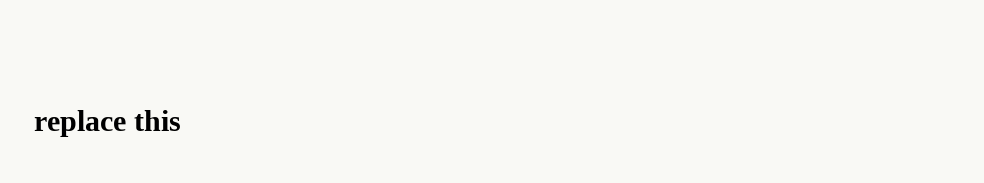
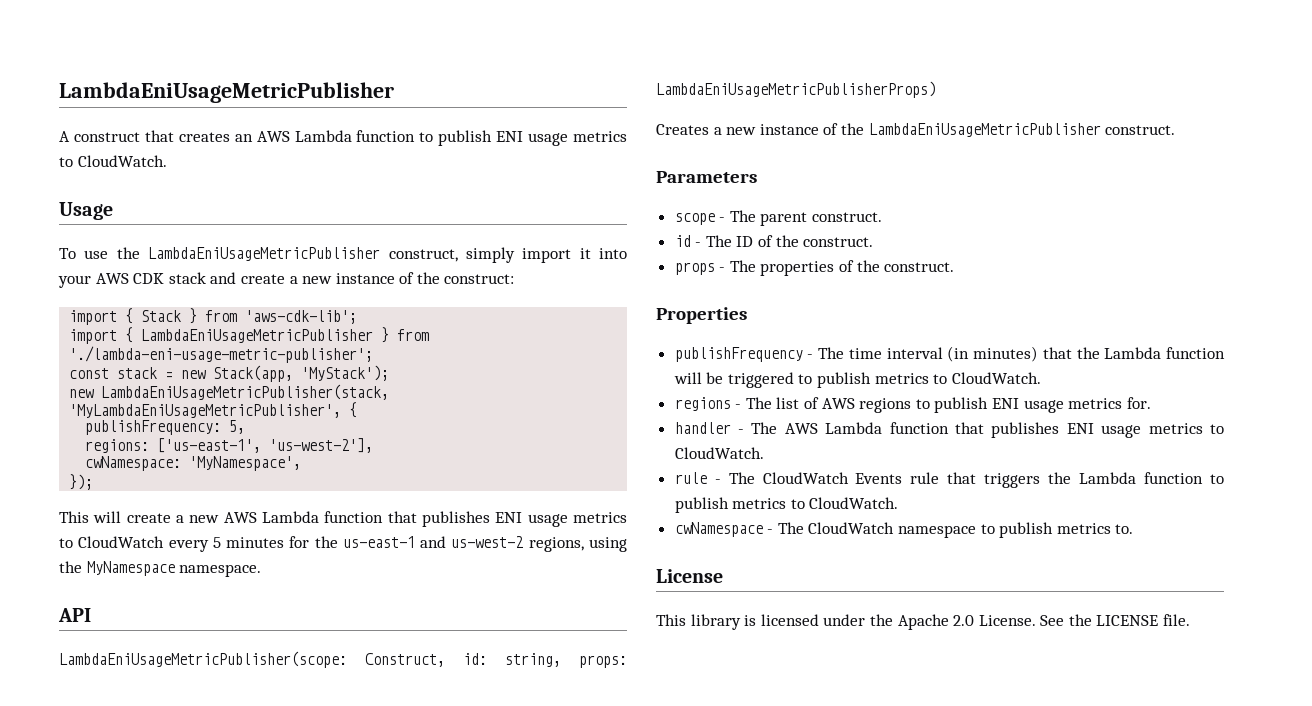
[34,110,182,137] replace this -> [59,82,394,103] [59,130,627,146] [59,155,167,167] [59,202,113,220] [59,247,627,263] [58,272,515,288] [69,308,358,325] [69,327,430,344] [69,346,374,363] [69,365,390,382] [69,384,390,400] [69,402,358,418] [85,420,246,435] [85,438,374,453] [85,456,302,471] [69,474,94,490] [59,511,627,527] [59,536,627,552] [59,561,262,577] [58,608,91,622] [59,651,627,668] [656,81,936,98] [656,123,1176,137] [656,171,757,183] [674,210,883,226] [674,235,874,247] [674,260,955,276] [656,307,747,324] [674,346,1225,362] [673,372,1041,388] [674,397,1151,413] [674,422,1224,438] [674,447,764,459] [674,472,1224,488] [674,497,899,513] [674,522,1134,538] [656,569,723,583] [656,614,1191,630] LambdaEniUsageMetricPublisher // A construct that creates an AWS Lambda function to publish ENI usage metrics to CloudWatch. // Usage // To use the LambdaEniUsageMetricPublisher construct, simply import it into your AWS CDK stack and create a new instance of the construct: // import { Stack } from 'aws-cdk-lib'; // import { LambdaEniUsageMetricPublisher } from './lambda-eni-usage-metric-publisher'; // const stack = new Stack(app, 'MyStack'); // new LambdaEniUsageMetricPublisher(stack, 'MyLambdaEniUsageMetricPublisher', { // publishFrequency: 5, // regions: ['us-east-1', 'us-west-2'], // cwNamespace: 'MyNamespace', // }); // This will create a new AWS Lambda function that publishes ENI usage metrics to CloudWatch every 5 minutes for the us-east-1 and us-west-2 regions, using the MyNamespace namespace. // API // LambdaEniUsageMetricPublisher(scope: Construct, id: string, props: LambdaEniUsageMetricPublisherProps) // Creates a new instance of the LambdaEniUsageMetricPublisher construct. // Parameters // scope - The parent construct. // id - The ID of the construct. // props - The properties of the construct. // Properties // publishFrequency - The time interval (in minutes) that the Lambda function will be triggered to publish metrics to CloudWatch. // regions - The list of AWS regions to publish ENI usage metrics for. // handler - The AWS Lambda function that publishes ENI usage metrics to CloudWatch. // rule - The CloudWatch Events rule that triggers the Lambda function to publish metrics to CloudWatch. // cwNamespace - The CloudWatch namespace to publish metrics to. // License // This library is licensed under the Apache 2.0 License. See the LICENSE file.

